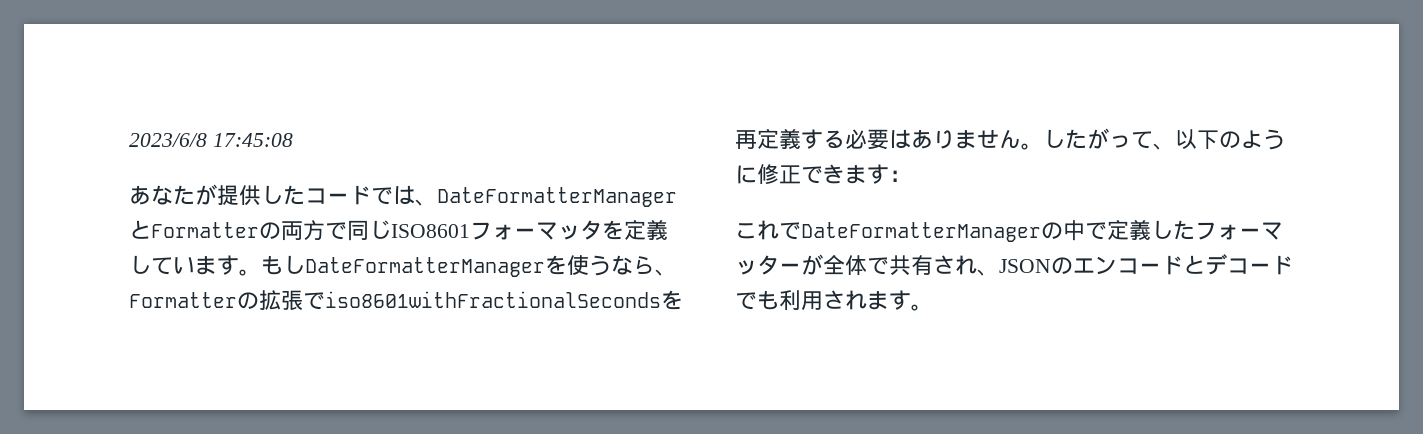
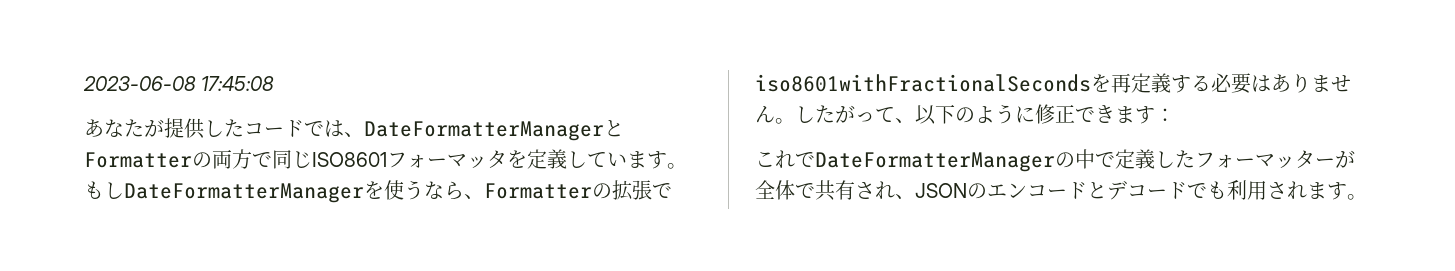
[129,133,207,147] 2023/6/8 -> [83,76,196,91] 2023-06-08

